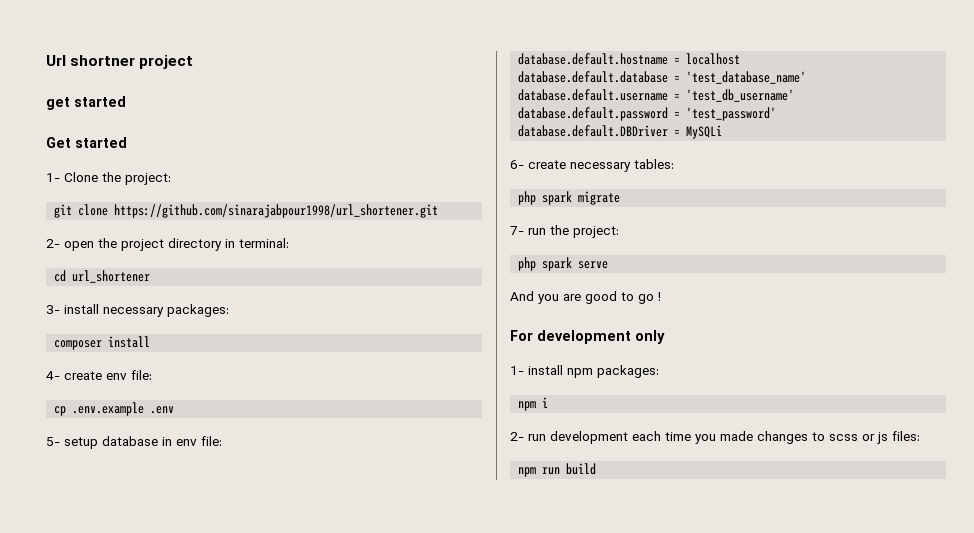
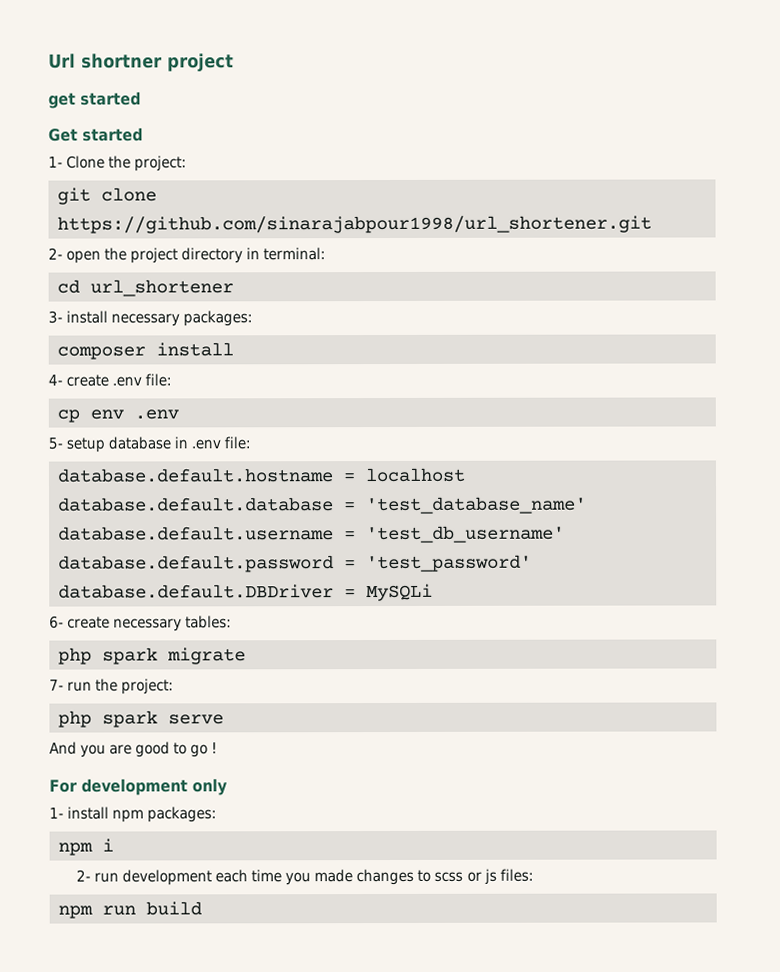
[106,373,127,380] env -> [112,376,143,387] .env
[72,402,145,416] .env.example -> [90,409,124,420] env
[176,439,197,446] env -> [191,439,222,450] .env

